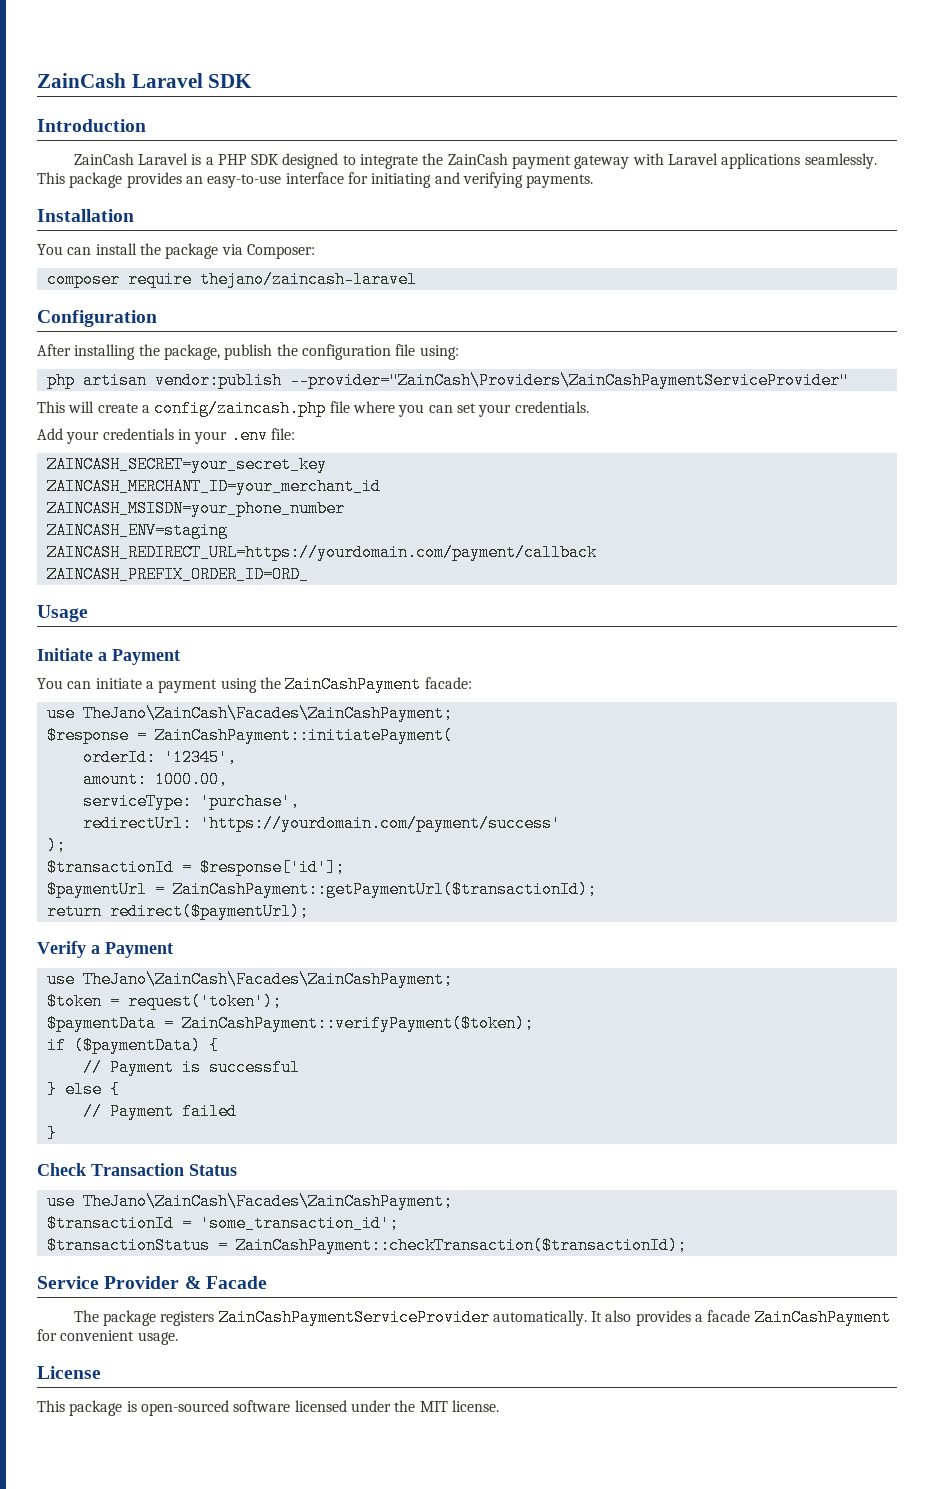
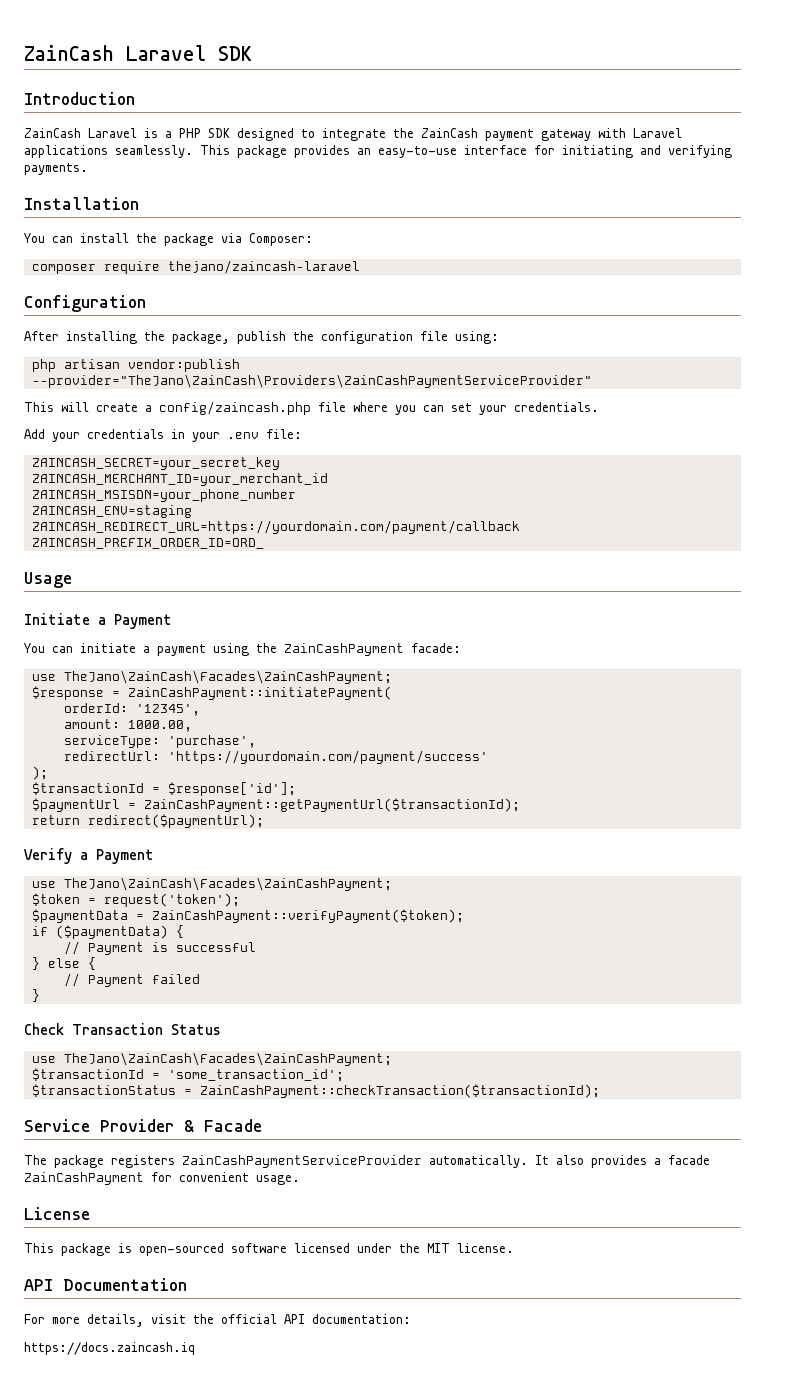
[289,372,849,389] --provider="ZainCash\Providers\ZainCashPaymentServiceProvider" -> [31,374,592,388] --provider="TheJano\ZainCash\Providers\ZainCashPaymentServiceProvider"
(499, 1406) none -> [24,1278,187,1291] [24,1314,411,1327] [24,1342,195,1355] // API Documentation // For more details, visit the official API documentation: // https://docs.zaincash.iq

